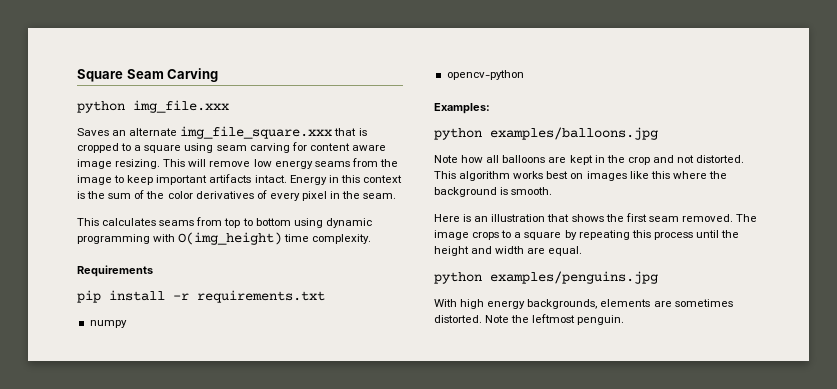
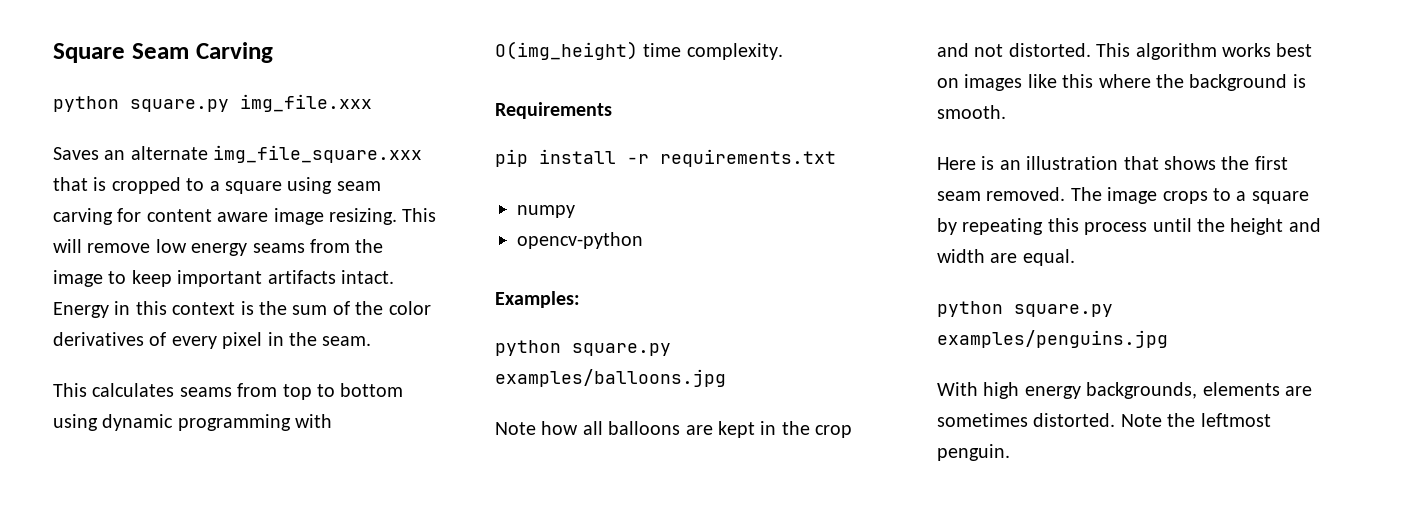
(125, 107) none -> [130,99,229,112] square.py
(482, 134) none -> [572,343,671,356] square.py
(482, 278) none -> [1014,304,1113,317] square.py

